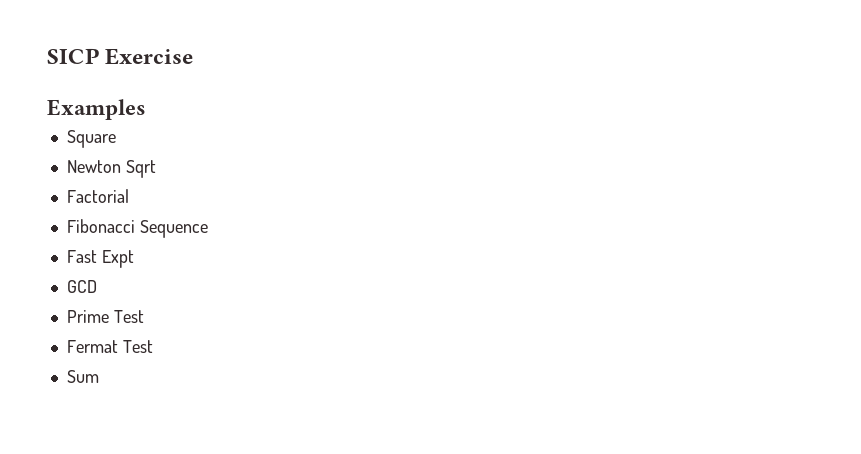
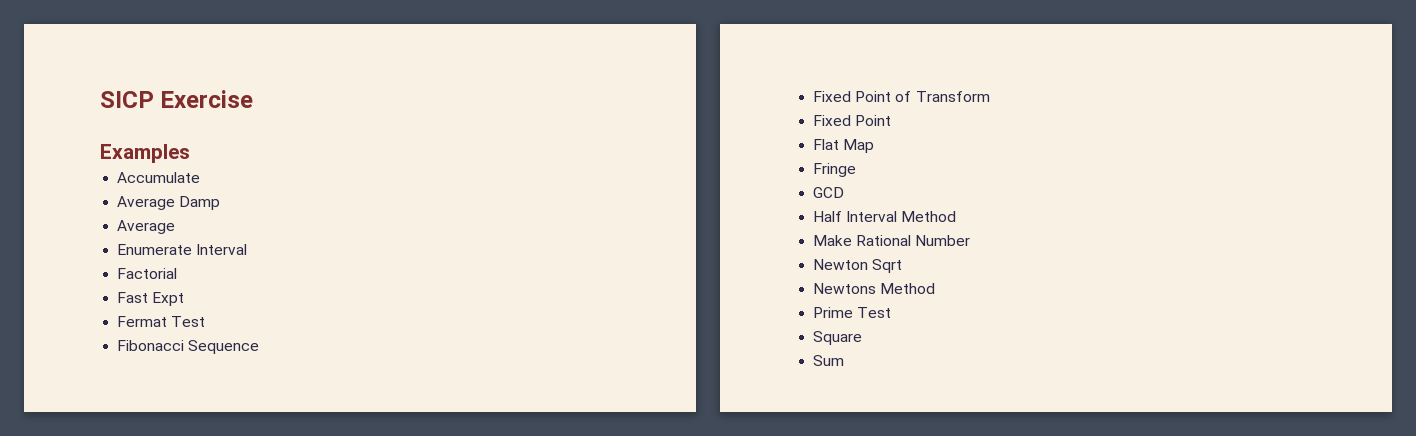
[66,130,116,148] [66,160,156,178] [66,189,129,203] [66,219,208,238] [66,250,134,268] [66,280,97,293] Square // Newton Sqrt // Factorial // Fibonacci Sequence // Fast Expt // GCD -> [117,172,201,183] [117,196,221,210] [117,220,176,234] [117,244,248,255] [117,268,178,279] [117,292,185,306] [117,316,206,327] [117,340,260,354] [813,91,990,102] [813,115,892,126] [813,139,875,153] [813,163,857,177] [813,187,845,198] [813,211,957,222] [813,235,971,246] [813,259,903,273] [813,283,936,294] Accumulate // Average Damp // Average // Enumerate Interval // Factorial // Fast Expt // Fermat Test // Fibonacci Sequence // Fixed Point of Transform // Fixed Point // Flat Map // Fringe // GCD // Half Interval Method // Make Rational Number // Newton Sqrt // Newtons Method
[66,340,153,353] Fermat Test -> [813,331,863,345] Square

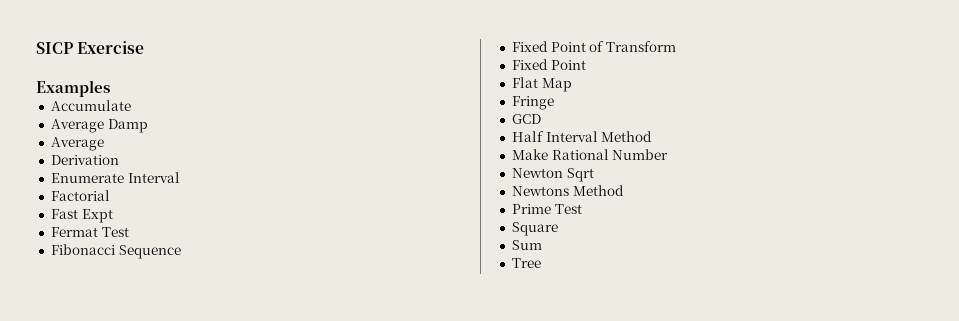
(176, 227) none -> [50,155,119,165] // Derivation
(845, 360) none -> [511,258,541,268] // Tree

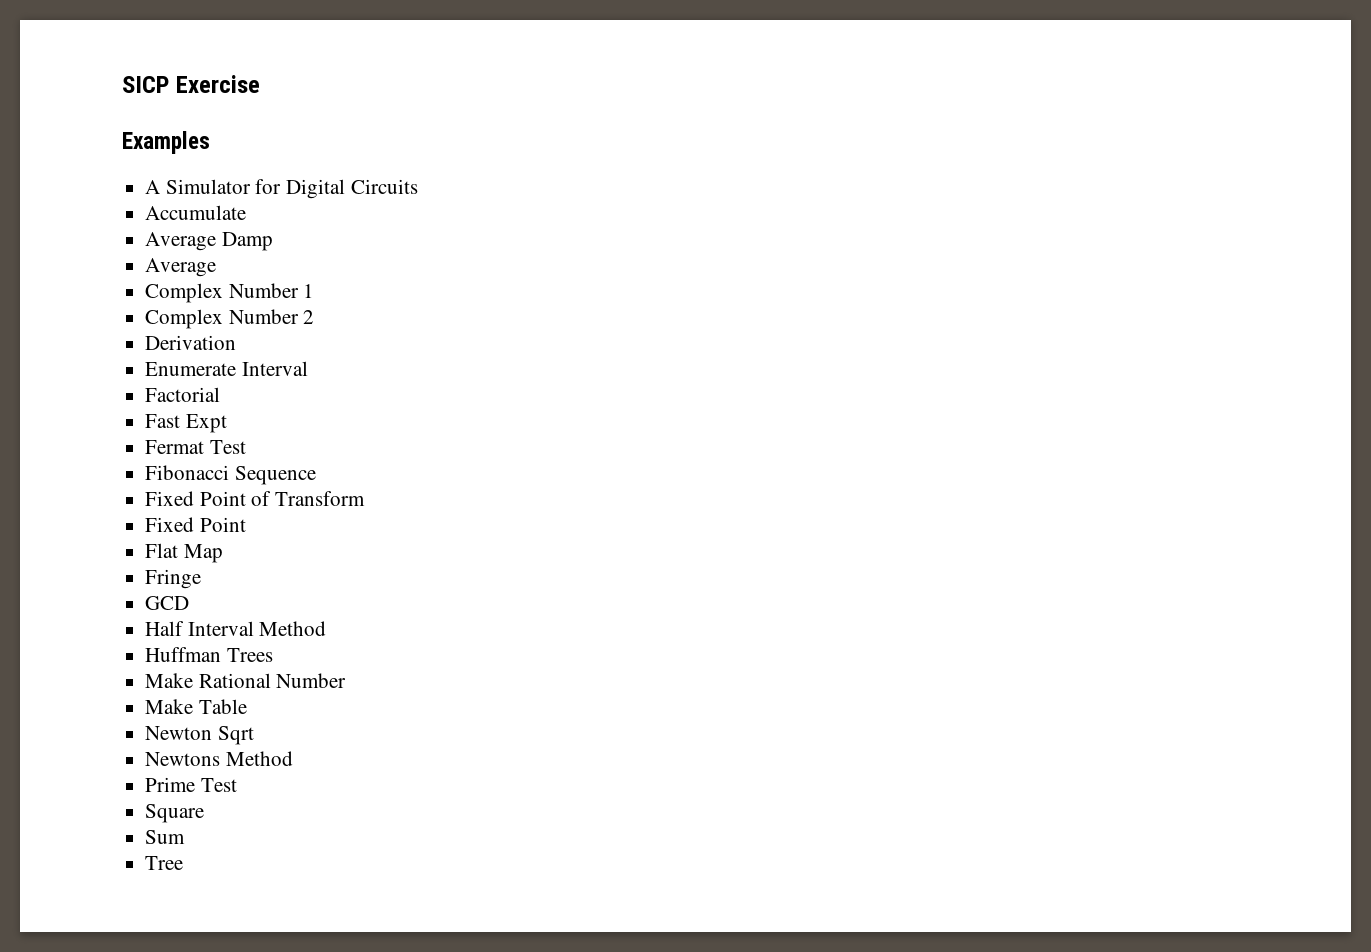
(110, 88) none -> [145,179,418,199] // A Simulator for Digital Circuits
(104, 144) none -> [145,283,315,303] [145,309,315,329] // Complex Number 1 // Complex Number 2
(653, 136) none -> [145,647,273,662] // Huffman Trees
(669, 154) none -> [145,699,247,714] // Make Table

